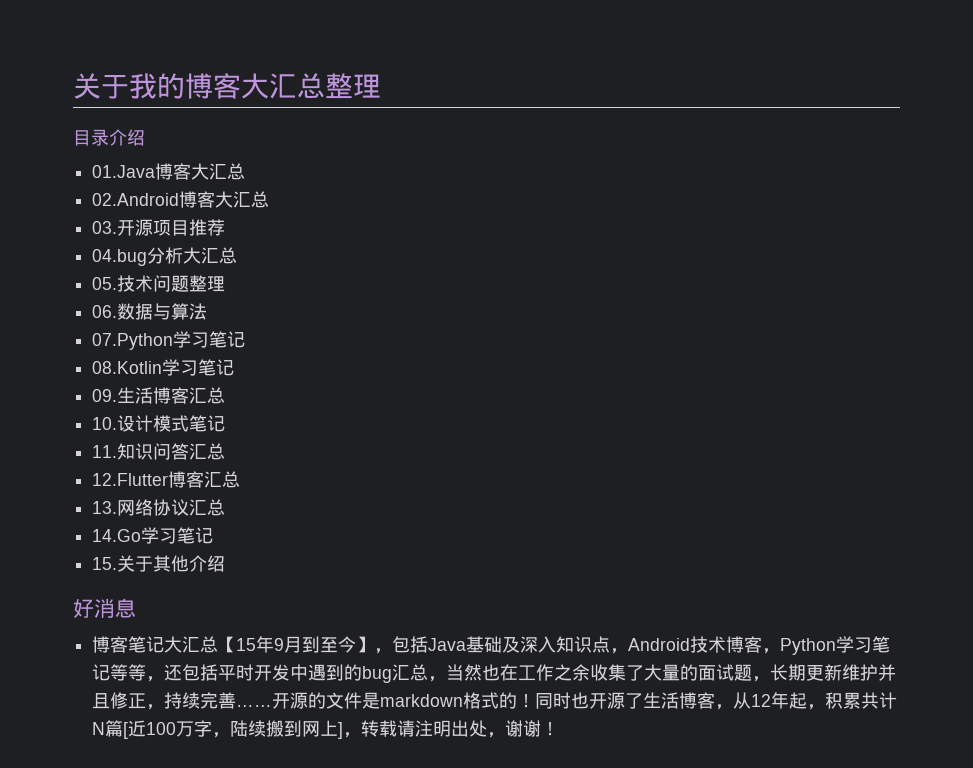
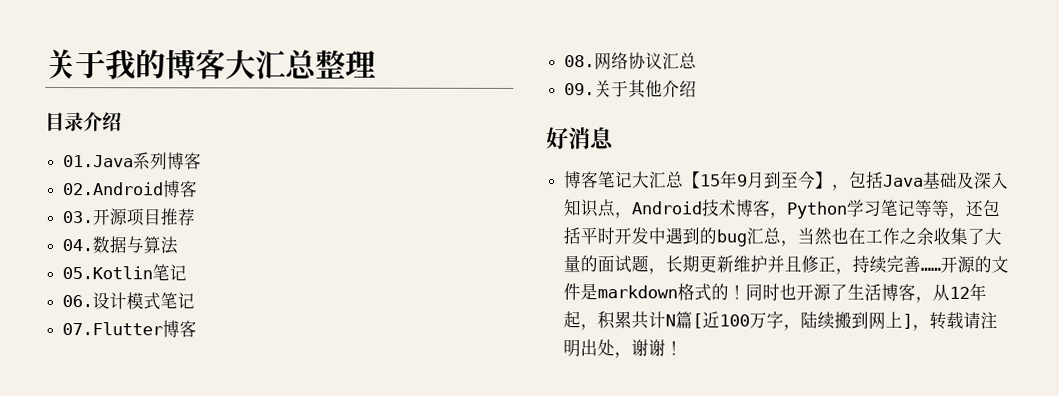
[155,163,246,180] 博客大汇总 -> [133,152,203,170] 系列博客
[215,191,270,208] 大汇总 -> (199, 189) none
[92,247,238,266] [92,275,226,292] [92,305,118,318] 04.bug分析大汇总 // 05.技术问题整理 // 06. -> [62,239,94,252] 04.
[92,331,246,350] [92,359,235,376] [92,387,226,404] [92,415,226,432] [92,443,226,460] [92,471,241,488] [92,501,118,514] 07.Python学习笔记 // 08.Kotlin学习笔记 // 09.生活博客汇总 // 10.设计模式笔记 // 11.知识问答汇总 // 12.Flutter博客汇总 // 13. -> [62,264,188,282] [62,292,196,311] [62,320,198,338] [564,55,596,68] 05.Kotlin笔记 // 06.设计模式笔记 // 07.Flutter博客 // 08.
[92,527,214,544] [92,557,118,570] 14.Go学习笔记 // 15. -> [564,83,596,96] 09.

